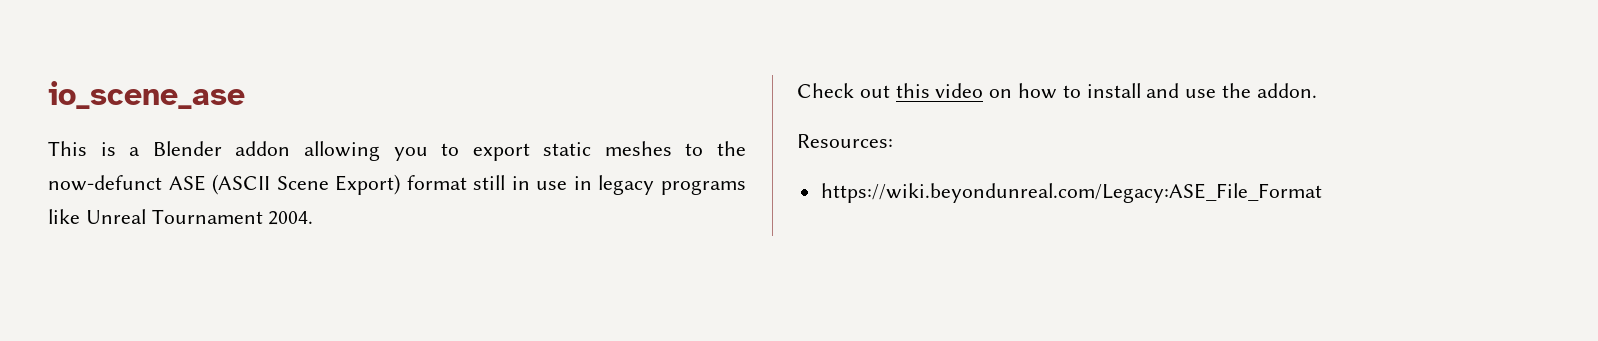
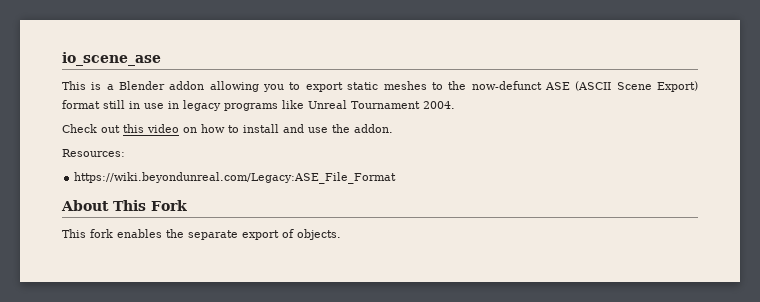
(1322, 193) none -> [61,200,187,211] [62,229,341,240] // About This Fork // This fork enables the separate export of objects.

